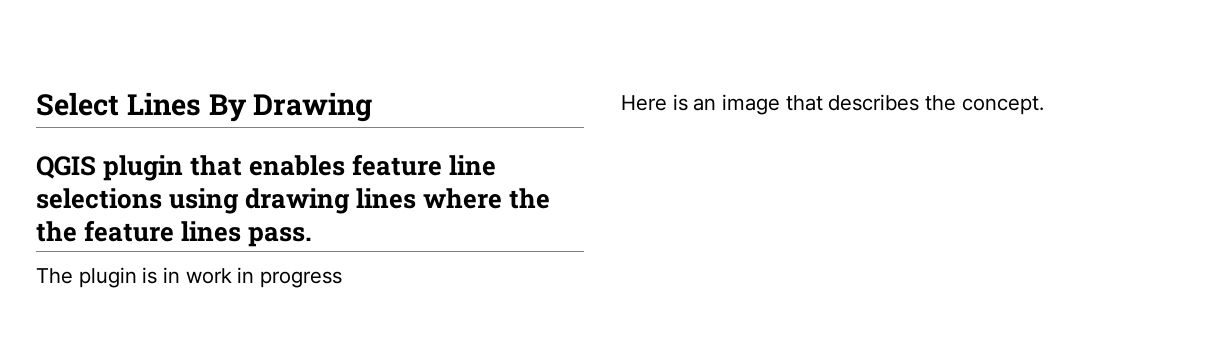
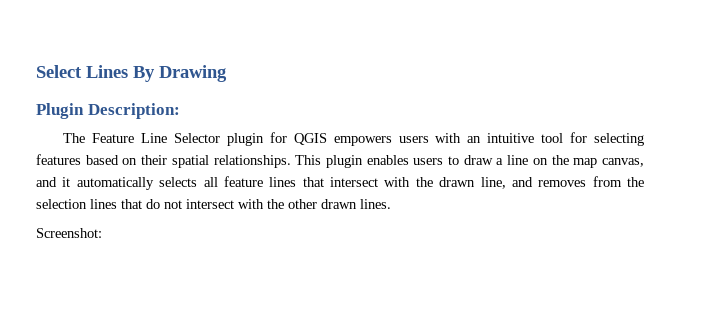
[36,154,497,181] [36,188,551,214] [36,220,313,247] [36,267,343,288] [621,94,1044,115] QGIS plugin that enables feature line selections using drawing lines where the the feature lines pass. // The plugin is in work in progress // Here is an image that describes the concept. -> [36,103,180,119] [63,132,644,146] [36,154,644,168] [36,176,644,190] [36,199,391,209] [36,228,102,238] Plugin Description: // The Feature Line Selector plugin for QGIS empowers users with an intuitive tool for selecting features based on their spatial relationships. This plugin enables users to draw a line on the map canvas, and it automatically selects all feature lines that intersect with the drawn line, and removes from the selection lines that do not intersect with the other drawn lines. // Screenshot:

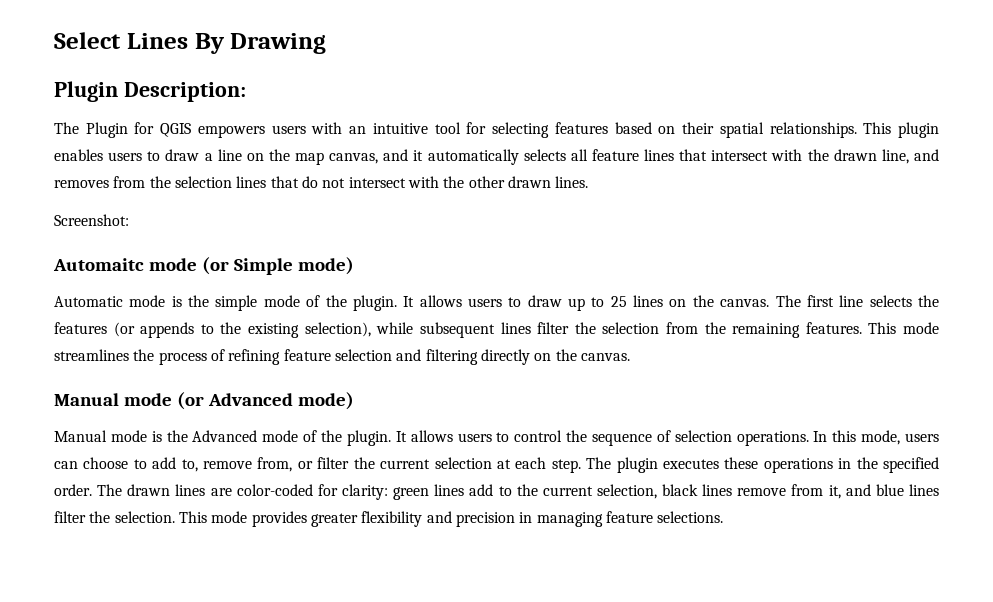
[92,133,264,146] Feature Line Selector plugin -> [85,122,128,138] Plugin
(102, 233) none -> [53,257,354,275] [54,295,940,311] [54,322,939,338] [54,349,630,365] [54,392,354,410] [54,430,940,446] [54,457,939,473] [54,484,939,500] [54,511,724,527] // Automaitc mode (or Simple mode) // Automatic mode is the simple mode of the plugin. It allows users to draw up to 25 lines on the canvas. The first line selects the features (or appends to the existing selection), while subsequent lines filter the selection from the remaining features. This mode streamlines the process of refining feature selection and filtering directly on the canvas. // Manual mode (or Advanced mode) // Manual mode is the Advanced mode of the plugin. It allows users to control the sequence of selection operations. In this mode, users can choose to add to, remove from, or filter the current selection at each step. The plugin executes these operations in the specified order. The drawn lines are color-coded for clarity: green lines add to the current selection, black lines remove from it, and blue lines filter the selection. This mode provides greater flexibility and precision in managing feature selections.

